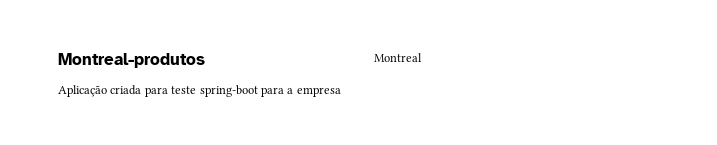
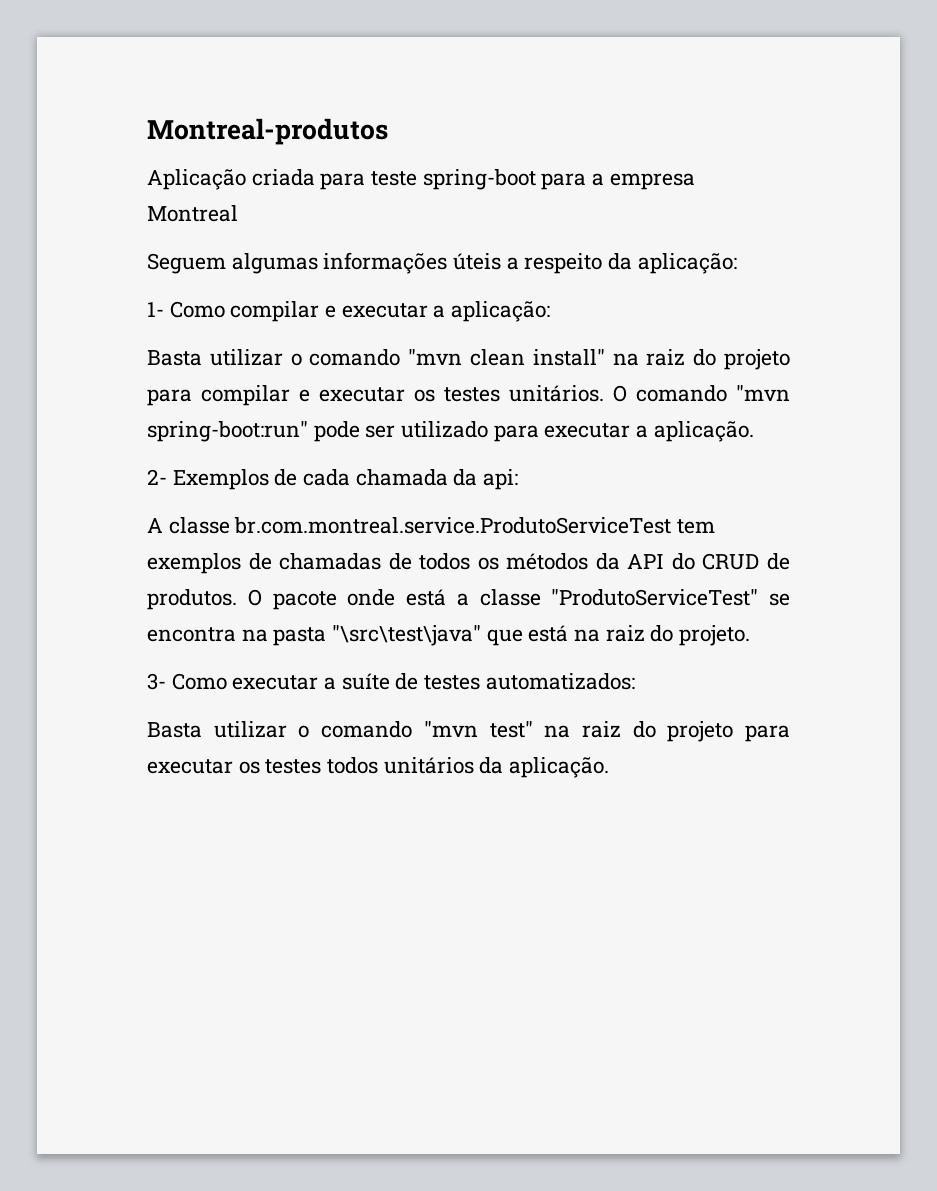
(422, 57) none -> [147,252,737,274] [147,301,551,322] [147,349,790,370] [147,385,790,406] [147,421,754,442] [147,469,519,490] [147,517,716,534] [147,553,790,574] [147,589,790,610] [147,625,751,646] [147,673,635,690] [147,721,790,742] [147,757,610,778] // Seguem algumas informações úteis a respeito da aplicação: // 1- Como compilar e executar a aplicação: // Basta utilizar o comando "mvn clean install" na raiz do projeto para compilar e executar os testes unitários. O comando "mvn spring-boot:run" pode ser utilizado para executar a aplicação. // 2- Exemplos de cada chamada da api: // A classe br.com.montreal.service.ProdutoServiceTest tem exemplos de chamadas de todos os métodos da API do CRUD de produtos. O pacote onde está a classe "ProdutoServiceTest" se encontra na pasta "\src\test\java" que está na raiz do projeto. // 3- Como executar a suíte de testes automatizados: // Basta utilizar o comando "mvn test" na raiz do projeto para executar os testes todos unitários da aplicação.

